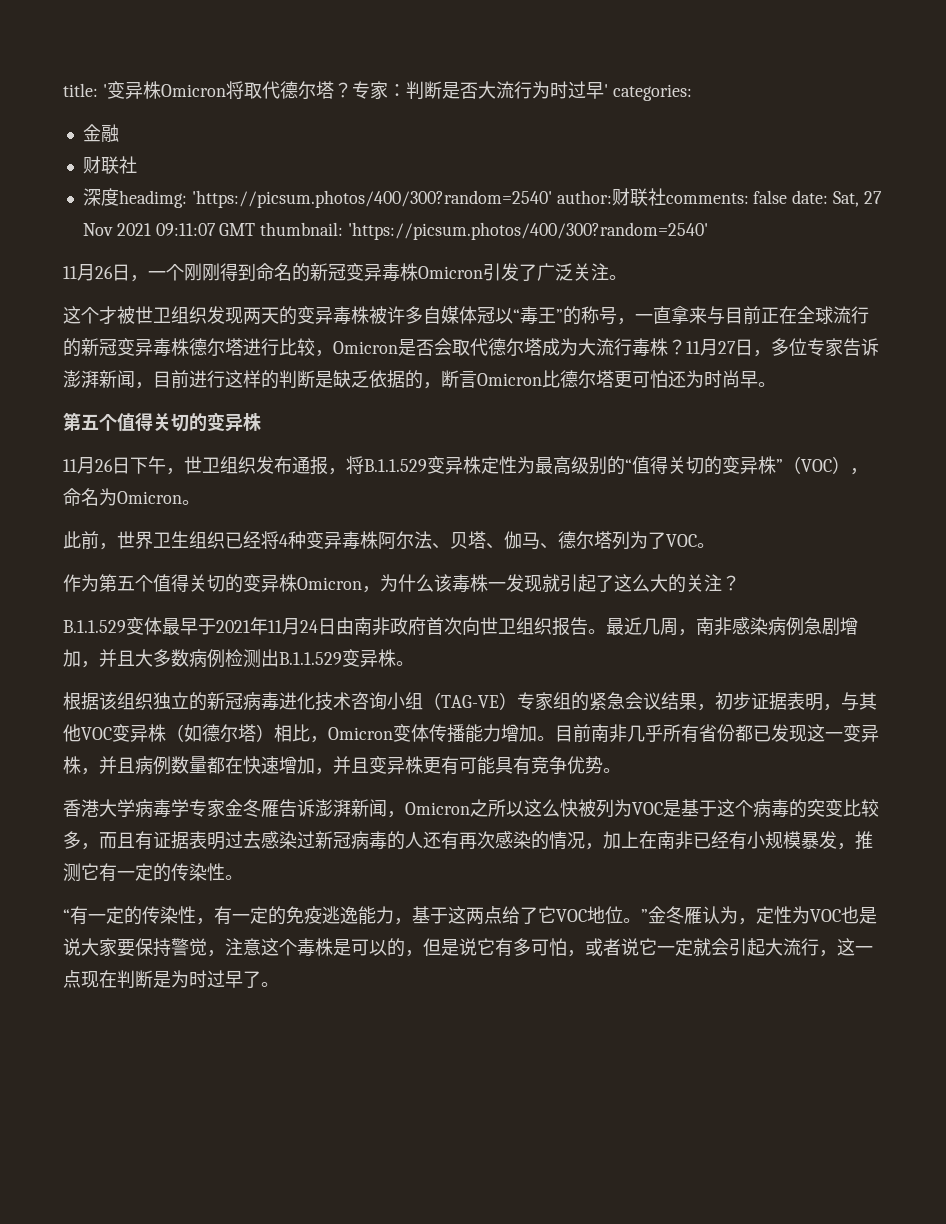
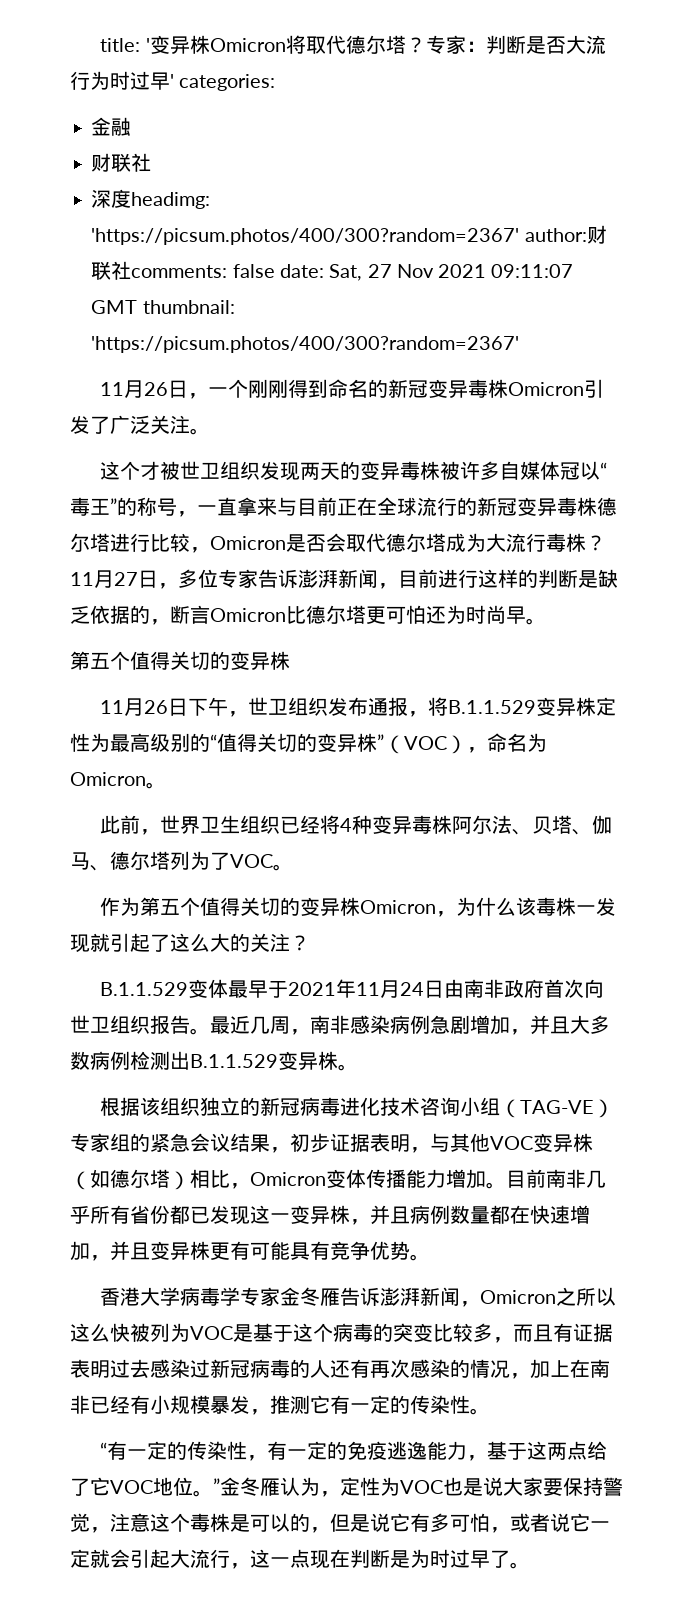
[191,190,552,208] 'https://picsum.photos/400/300?random=2540' -> [91,228,520,245] 'https://picsum.photos/400/300?random=2367'
[348,222,709,240] 'https://picsum.photos/400/300?random=2540' -> [91,336,520,353] 'https://picsum.photos/400/300?random=2367'

